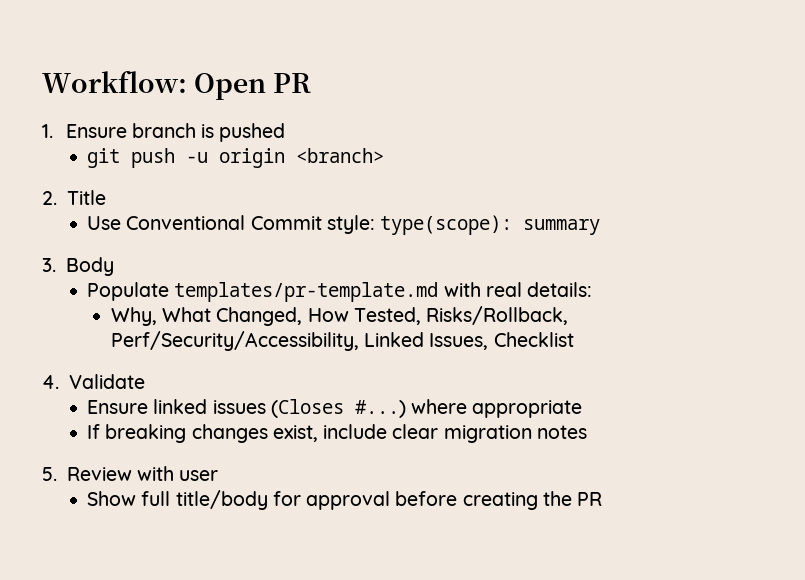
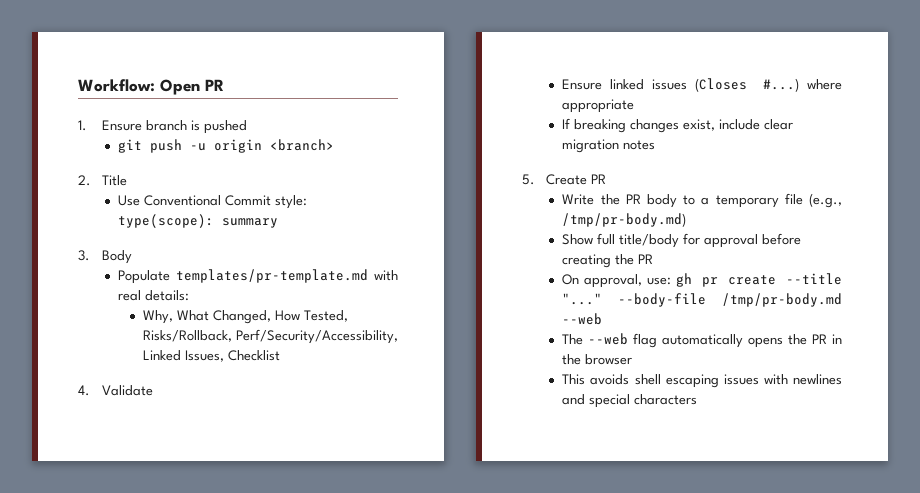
[66,466,219,481] Review with user -> [546,174,607,185] [562,193,842,208] [562,213,687,227] Create PR // Write the PR body to a temporary file (e.g., /tmp/pr-body.md)
(603, 499) none -> [562,273,842,288] [562,293,842,307] [562,313,603,325] [562,333,842,348] [562,354,633,365] [562,374,842,388] [562,394,698,408] // On approval, use: gh pr create --title "..." --body-file /tmp/pr-body.md --web // The --web flag automatically opens the PR in the browser // This avoids shell escaping issues with newlines and special characters

